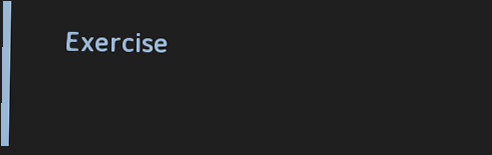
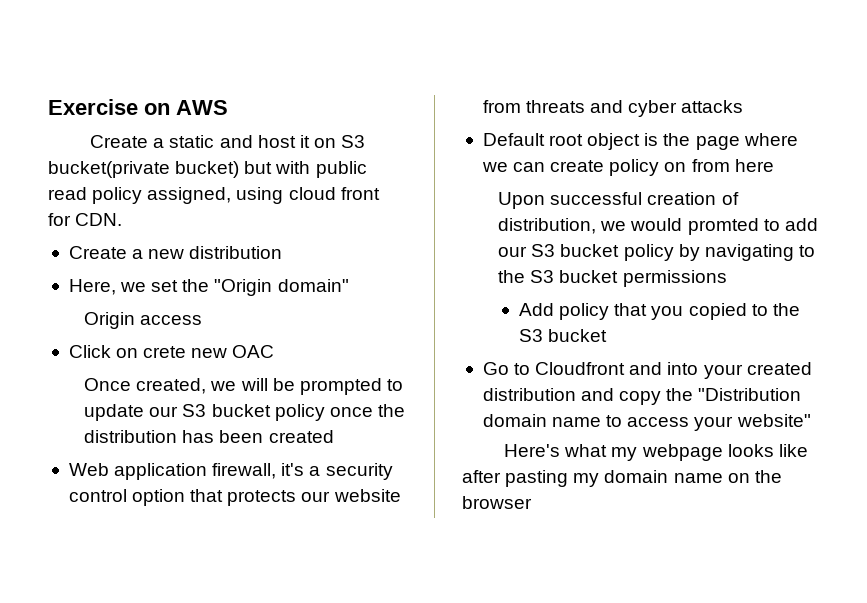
(169, 42) none -> [144,100,228,115] [90,135,366,148] [48,161,367,178] [48,187,380,204] [48,213,123,226] [68,246,283,259] [68,279,349,296] [84,312,203,329] [68,345,275,358] [84,378,403,395] [84,404,405,421] [84,430,334,443] [68,463,393,480] [68,489,401,506] [482,100,744,117] [482,133,798,150] [481,159,774,176] [498,192,739,209] [498,218,818,235] [498,244,815,261] [498,270,727,287] [519,303,800,320] [519,329,608,342] [482,362,812,379] [482,388,802,405] [482,414,811,431] [504,444,808,461] [462,470,782,487] [462,496,532,509] on AWS // Create a static and host it on S3 bucket(private bucket) but with public read policy assigned, using cloud front for CDN. // Create a new distribution // Here, we set the "Origin domain" // Origin access // Click on crete new OAC // Once created, we will be prompted to update our S3 bucket policy once the distribution has been created // Web application firewall, it's a security control option that protects our website from threats and cyber attacks // Default root object is the page where we can create policy on from here // Upon successful creation of distribution, we would promted to add our S3 bucket policy by navigating to the S3 bucket permissions // Add policy that you copied to the S3 bucket // Go to Cloudfront and into your created distribution and copy the "Distribution domain name to access your website" // Here's what my webpage looks like after pasting my domain name on the browser

